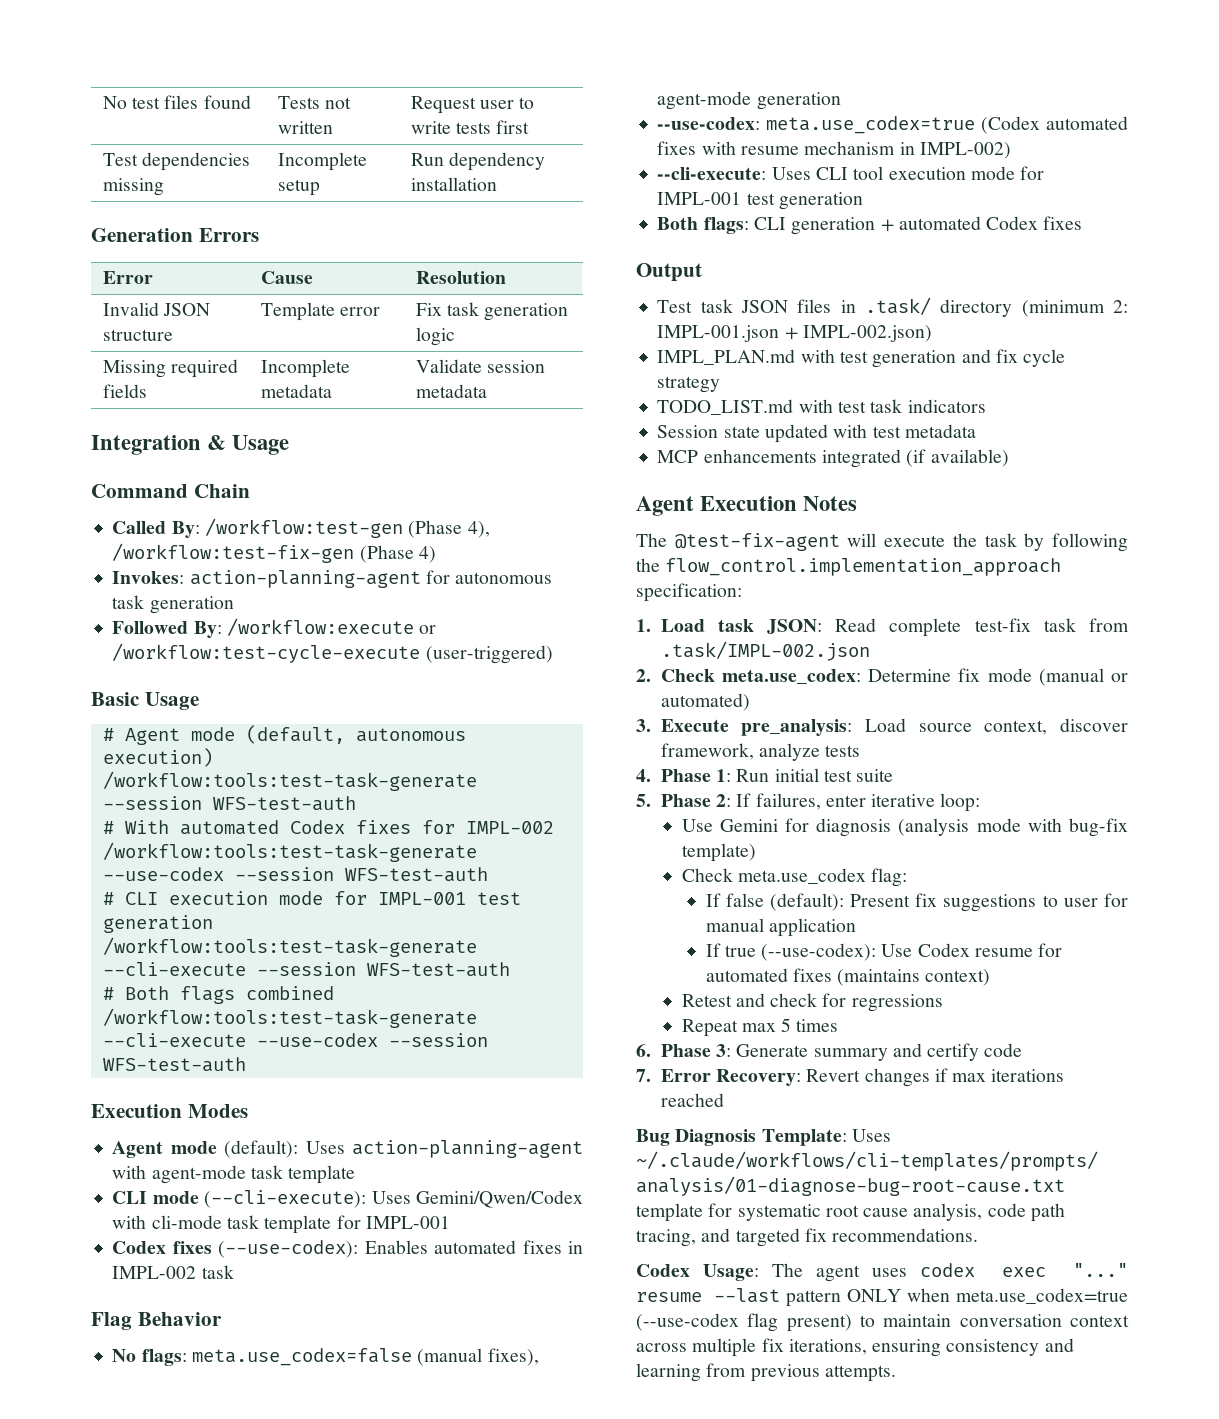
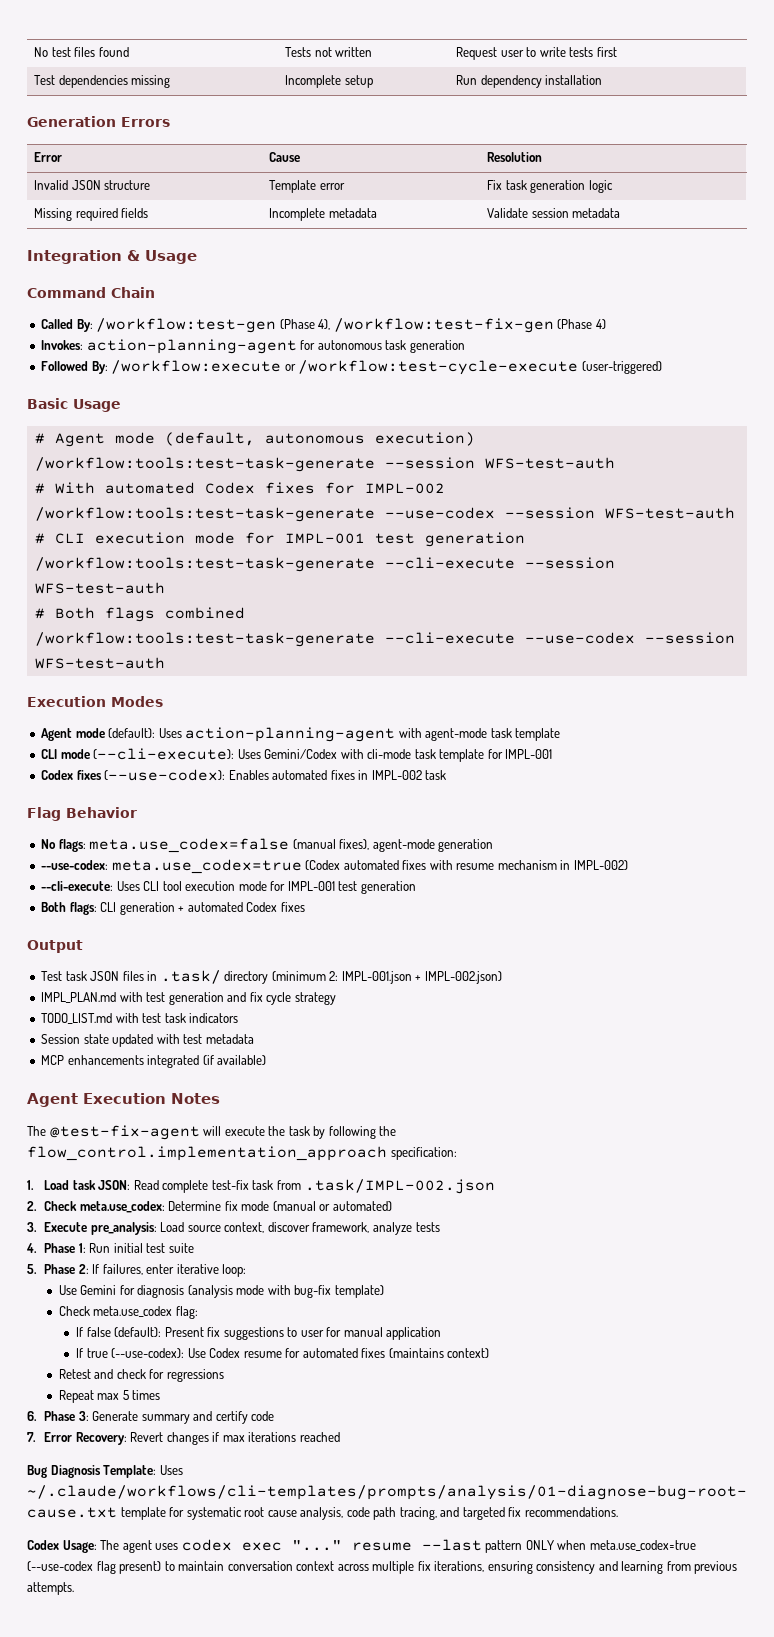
[416,1190,584,1208] Gemini/Qwen/Codex -> [264,749,338,759] Gemini/Codex

